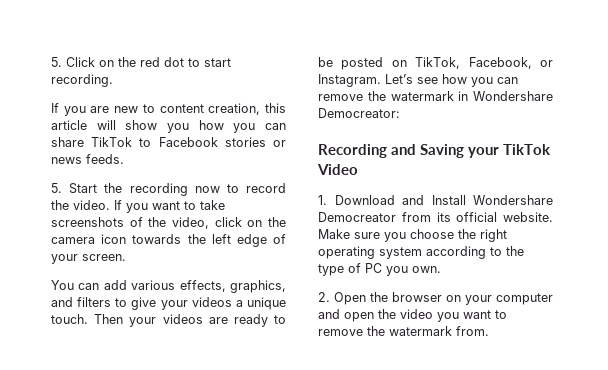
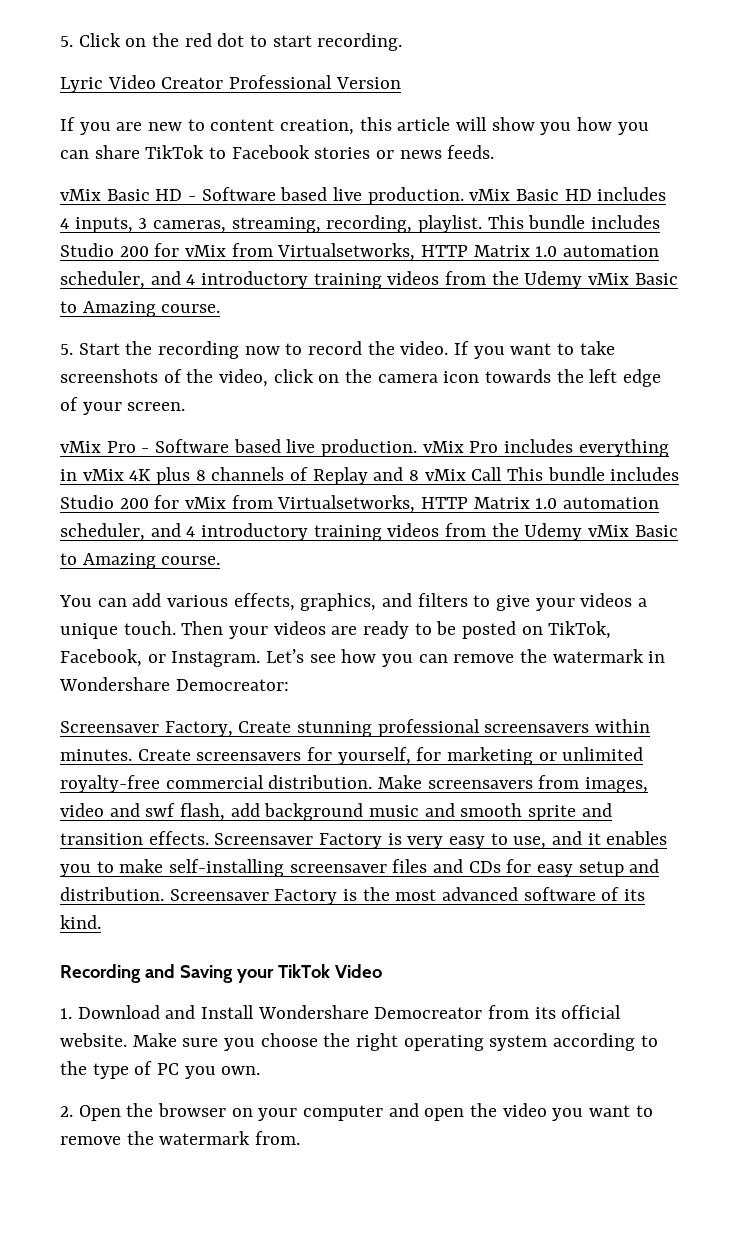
(113, 80) none -> [60,75,401,93] // Lyric Video Creator Professional Version
(124, 159) none -> [60,187,667,205] [60,215,661,233] [60,243,660,261] [60,271,678,289] [60,301,221,317] // vMix Basic HD - Software based live production. vMix Basic HD includes 4 inputs, 3 cameras, streaming, recording, playlist. This bundle includes Studio 200 for vMix from Virtualsetworks, HTTP Matrix 1.0 automation scheduler, and 4 introductory training videos from the Udemy vMix Basic to Amazing course.
(126, 257) none -> [60,439,669,457] [60,467,680,485] [60,495,660,513] [60,523,678,541] [60,553,221,569] // vMix Pro - Software based live production. vMix Pro includes everything in vMix 4K plus 8 channels of Replay and 8 vMix Call This bundle includes Studio 200 for vMix from Virtualsetworks, HTTP Matrix 1.0 automation scheduler, and 4 introductory training videos from the Udemy vMix Basic to Amazing course.
(400, 113) none -> [60,719,651,737] [60,747,644,765] [60,775,649,793] [60,803,612,821] [60,831,668,849] [60,859,660,877] [60,887,646,905] [60,915,101,929] // Screensaver Factory, Create stunning professional screensavers within minutes. Create screensavers for yourself, for marketing or unlimited royalty-free commercial distribution. Make screensavers from images, video and swf flash, add background music and smooth sprite and transition effects. Screensaver Factory is very easy to use, and it enables you to make self-installing screensaver files and CDs for easy setup and distribution. Screensaver Factory is the most advanced software of its kind.

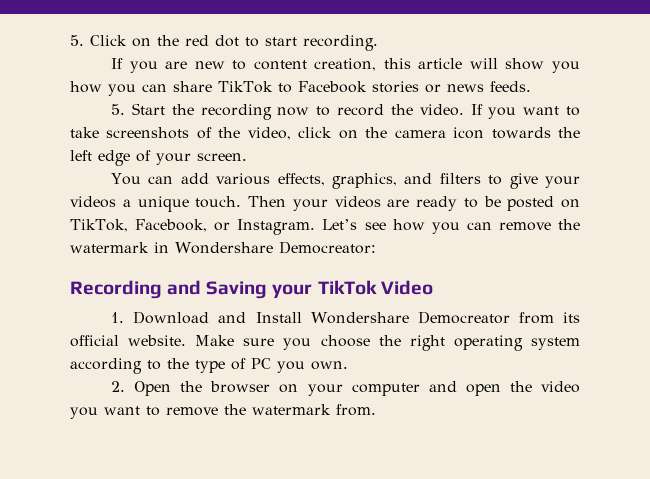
[60,75,401,93] // Lyric Video Creator Professional Version -> (378, 43) none
[60,187,667,205] [60,215,661,233] [60,243,660,261] [60,271,678,289] [60,301,221,317] // vMix Basic HD - Software based live production. vMix Basic HD includes 4 inputs, 3 cameras, streaming, recording, playlist. This bundle includes Studio 200 for vMix from Virtualsetworks, HTTP Matrix 1.0 automation scheduler, and 4 introductory training videos from the Udemy vMix Basic to Amazing course. -> (531, 86) none
[60,439,669,457] [60,467,680,485] [60,495,660,513] [60,523,678,541] [60,553,221,569] // vMix Pro - Software based live production. vMix Pro includes everything in vMix 4K plus 8 channels of Replay and 8 vMix Call This bundle includes Studio 200 for vMix from Virtualsetworks, HTTP Matrix 1.0 automation scheduler, and 4 introductory training videos from the Udemy vMix Basic to Amazing course. -> (247, 157) none
[60,719,651,737] [60,747,644,765] [60,775,649,793] [60,803,612,821] [60,831,668,849] [60,859,660,877] [60,887,646,905] [60,915,101,929] // Screensaver Factory, Create stunning professional screensavers within minutes. Create screensavers for yourself, for marketing or unlimited royalty-free commercial distribution. Make screensavers from images, video and swf flash, add background music and smooth sprite and transition effects. Screensaver Factory is very easy to use, and it enables you to make self-installing screensaver files and CDs for easy setup and distribution. Screensaver Factory is the most advanced software of its kind. -> (376, 247) none

